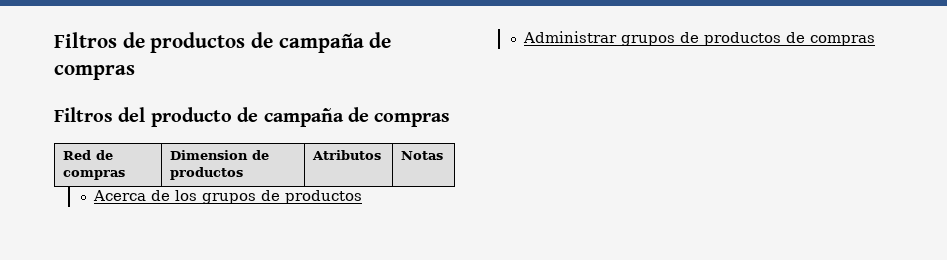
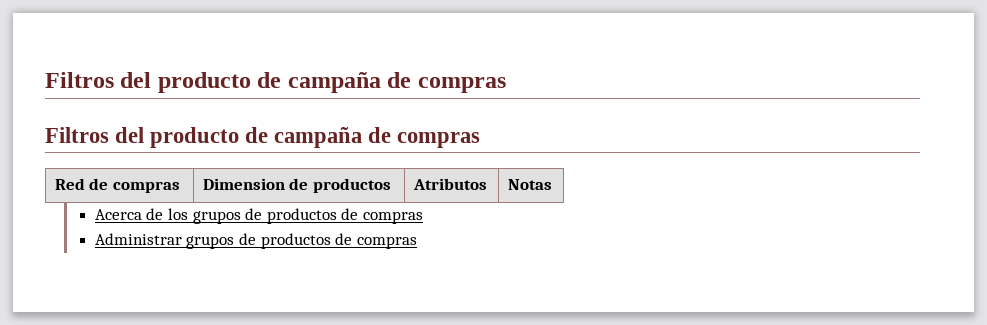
[54,32,246,53] Filtros de productos -> [45,72,251,93] Filtros del producto
(363, 197) none -> [341,208,423,224] de compras

